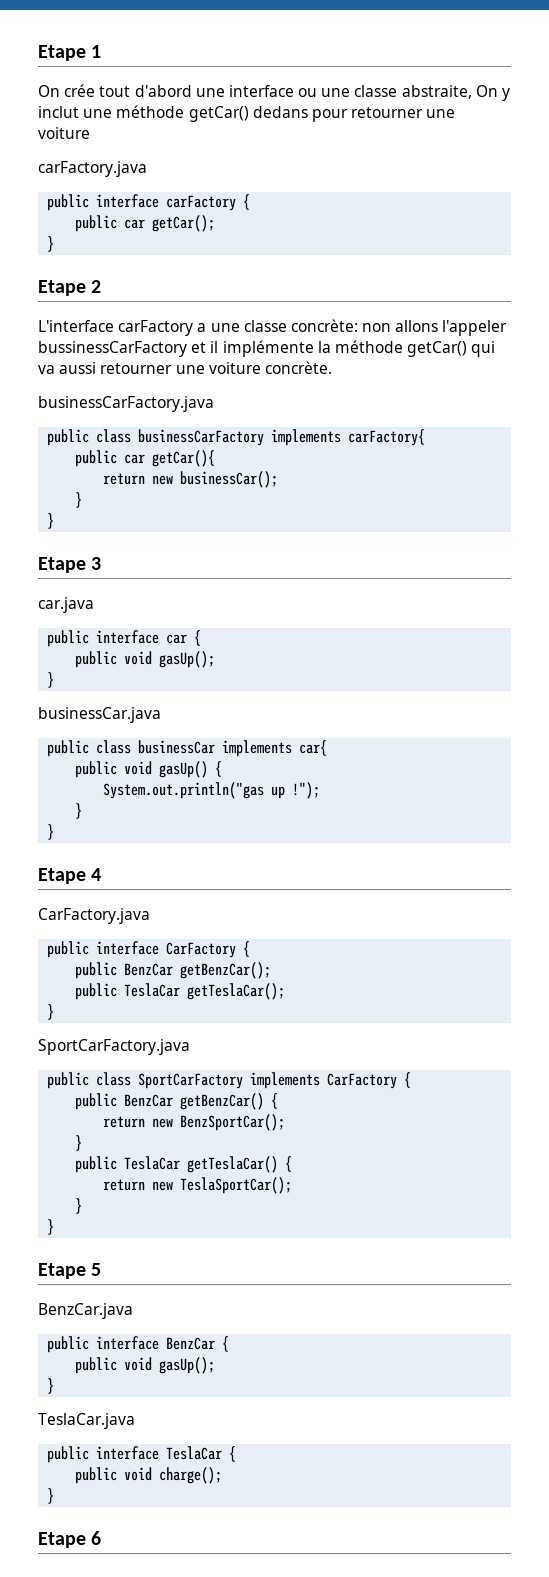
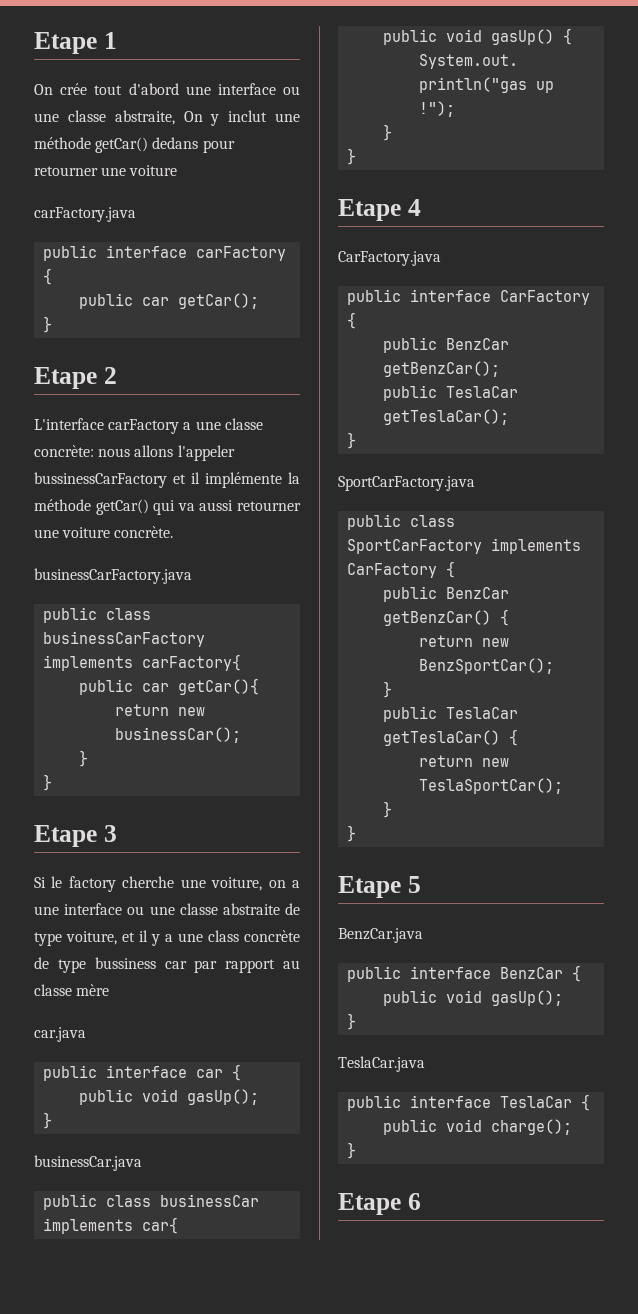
[362,323,392,332] non -> [98,448,131,457] nous
(102, 563) none -> [34,876,300,892] [34,903,300,915] [34,930,300,946] [34,957,300,973] [34,984,110,996] // Si le factory cherche une voiture, on a une interface ou une classe abstraite de type voiture, et il y a une class concrète de type bussiness car par rapport au classe mère

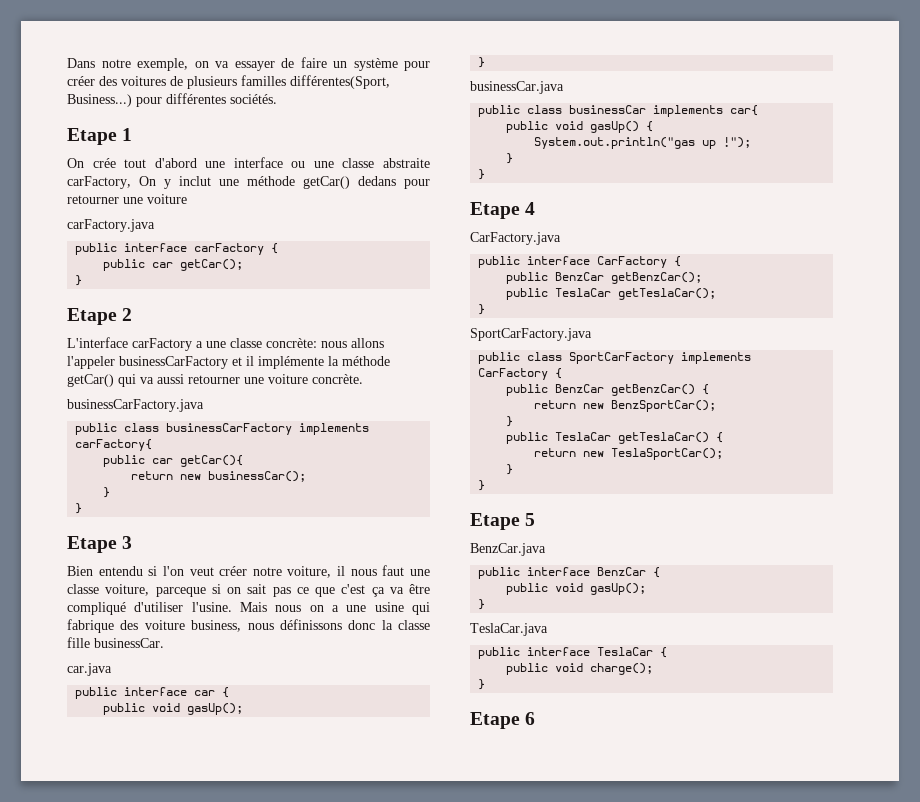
(34, 43) none -> [67,57,430,71] [67,75,390,89] [67,93,277,107] Dans notre exemple, on va essayer de faire un système pour créer des voitures de plusieurs familles différentes(Sport, Business...) pour différentes sociétés. //
[114,110,175,125] abstraite, -> [382,158,430,168] [67,176,131,189] abstraite carFactory,
[34,472,167,488] bussinessCarFactory -> [119,356,228,369] businessCarFactory
[34,876,300,892] [34,903,300,915] [34,930,300,946] [34,957,300,973] [34,984,110,996] Si le factory cherche une voiture, on a une interface ou une classe abstraite de type voiture, et il y a une class concrète de type bussiness car par rapport au classe mère -> [67,565,430,578] [67,584,430,597] [67,602,430,615] [67,619,430,633] [67,637,164,648] Bien entendu si l'on veut créer notre voiture, il nous faut une classe voiture, parceque si on sait pas ce que c'est ça va être compliqué d'utiliser l'usine. Mais nous on a une usine qui fabrique des voiture business, nous définissons donc la classe fille businessCar.

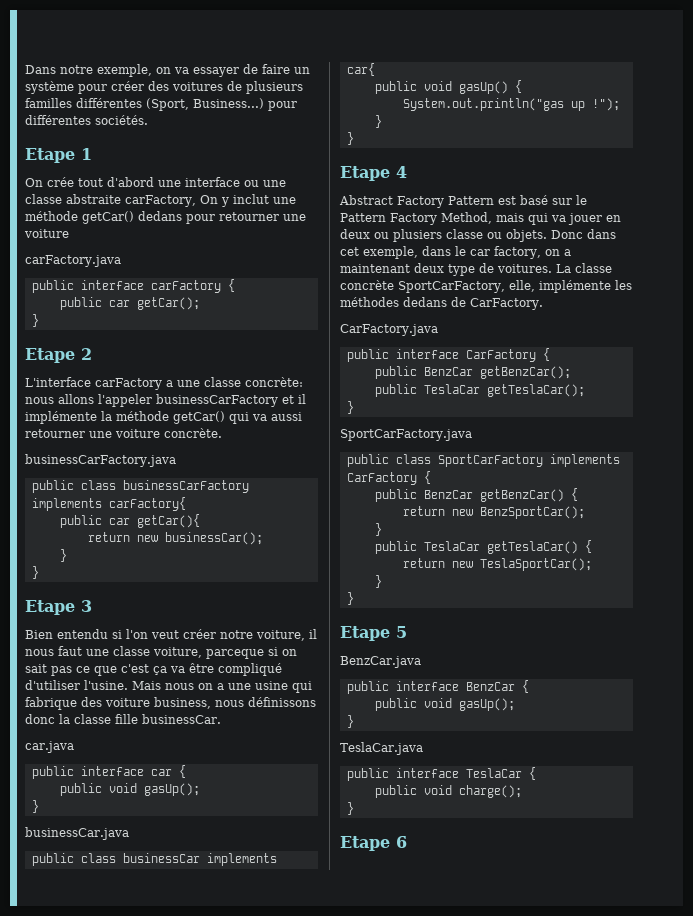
[290,75,390,89] différentes(Sport, -> [76,98,189,111] différentes (Sport,
(536, 208) none -> [339,195,587,208] [340,212,621,225] [340,229,616,242] [340,246,571,259] [340,263,612,276] [340,280,632,293] [340,297,543,310] // Abstract Factory Pattern est basé sur le Pattern Factory Method, mais qui va jouer en deux ou plusiers classe ou objets. Donc dans cet exemple, dans le car factory, on a maintenant deux type de voitures. La classe concrète SportCarFactory, elle, implémente les méthodes dedans de CarFactory.

